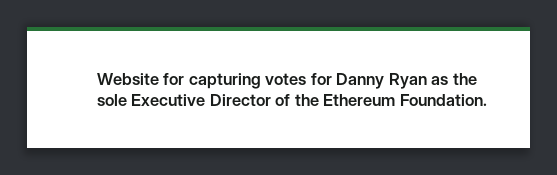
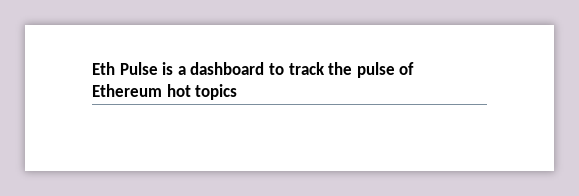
[97,73,477,89] [97,94,487,106] Website for capturing votes for Danny Ryan as the sole Executive Director of the Ethereum Foundation. -> [92,62,415,78] [92,84,238,100] Eth Pulse is a dashboard to track the pulse of Ethereum hot topics

